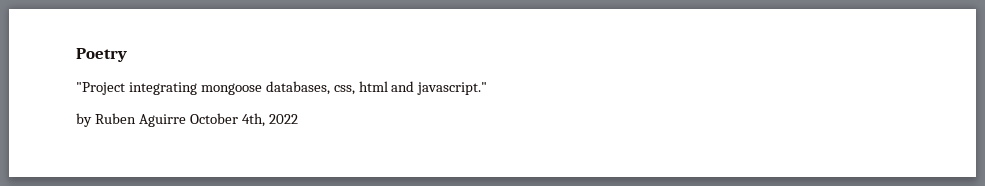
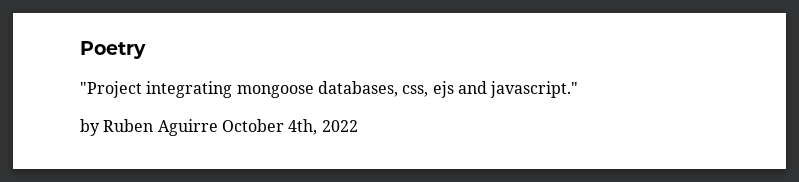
[358,81,388,92] html -> [432,81,454,98] ejs

